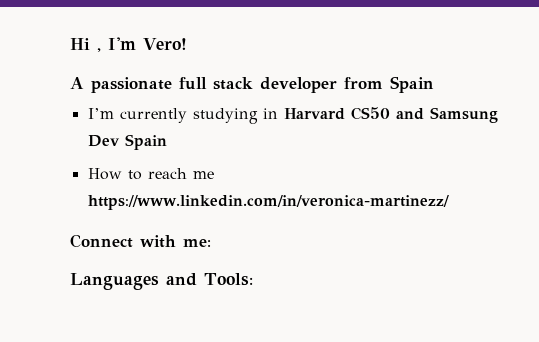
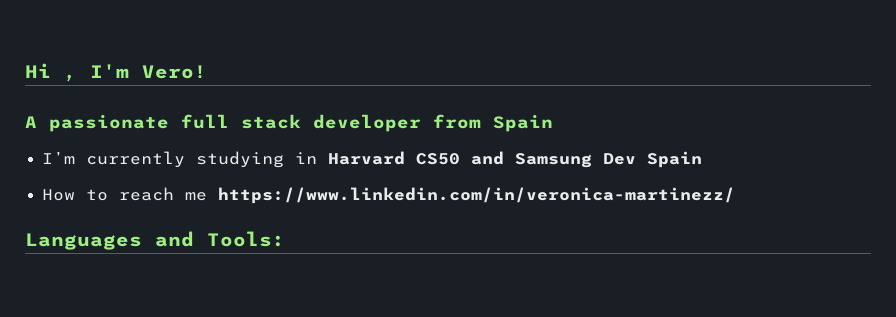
[70,234,211,248] // Connect with me: -> (736, 195) none

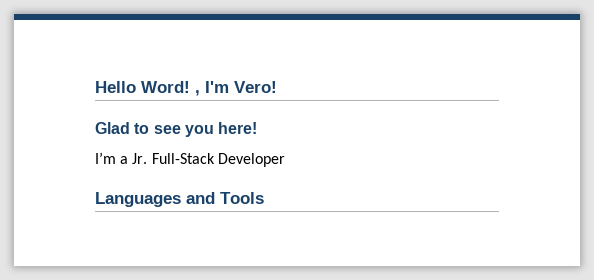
[25,63,51,78] Hi -> [95,81,190,93] Hello Word!
[25,114,553,132] [42,151,703,168] [42,187,736,204] A passionate full stack developer from Spain // I’m currently studying in Harvard CS50 and Samsung Dev Spain // How to reach me https://www.linkedin.com/in/veronica-martinezz/ -> [95,122,258,137] [95,152,285,167] Glad to see you here! // I’m a Jr. Full-Stack Developer
[207,231,285,247] Tools: -> [220,192,264,204] Tools

